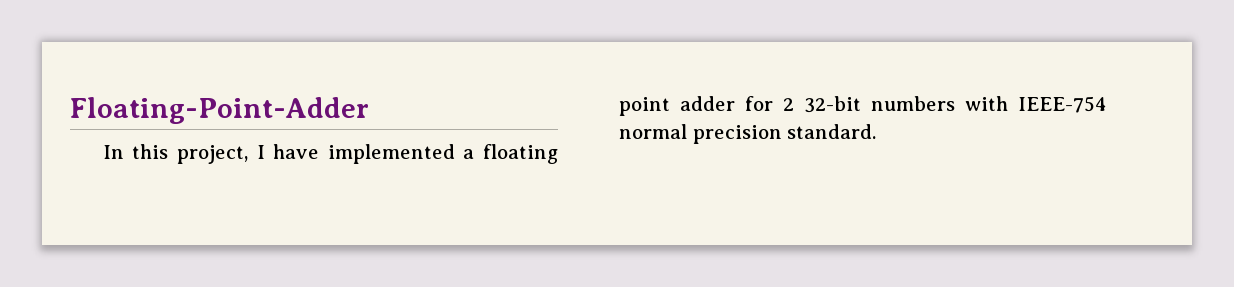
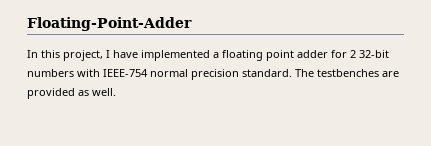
(877, 131) none -> [295,69,399,77] [27,88,116,99] The testbenches are provided as well.

